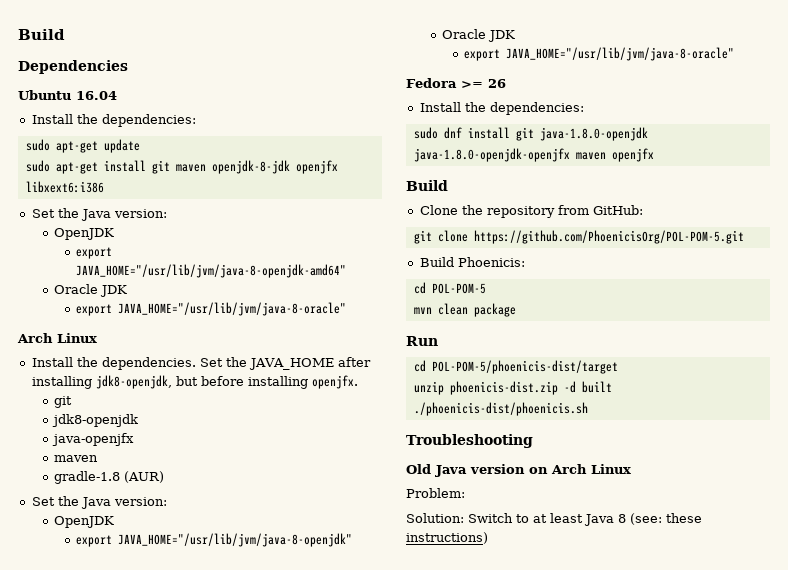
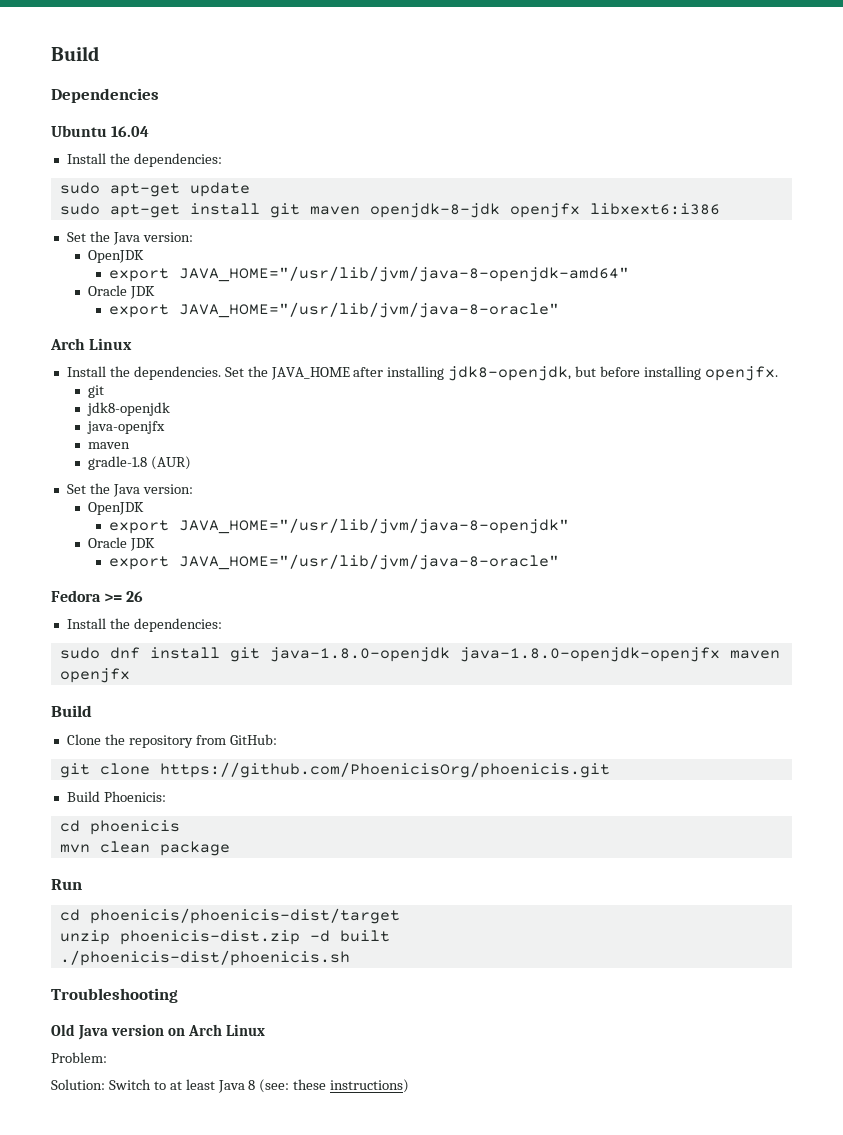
[473,230,744,244] https://github.com/PhoenicisOrg/POL-POM-5.git -> [159,762,610,778] https://github.com/PhoenicisOrg/phoenicis.git
[431,283,486,294] POL-POM-5 -> [89,820,180,835] phoenicis
[431,360,618,374] POL-POM-5/phoenicis-dist/target -> [89,908,400,924] phoenicis/phoenicis-dist/target

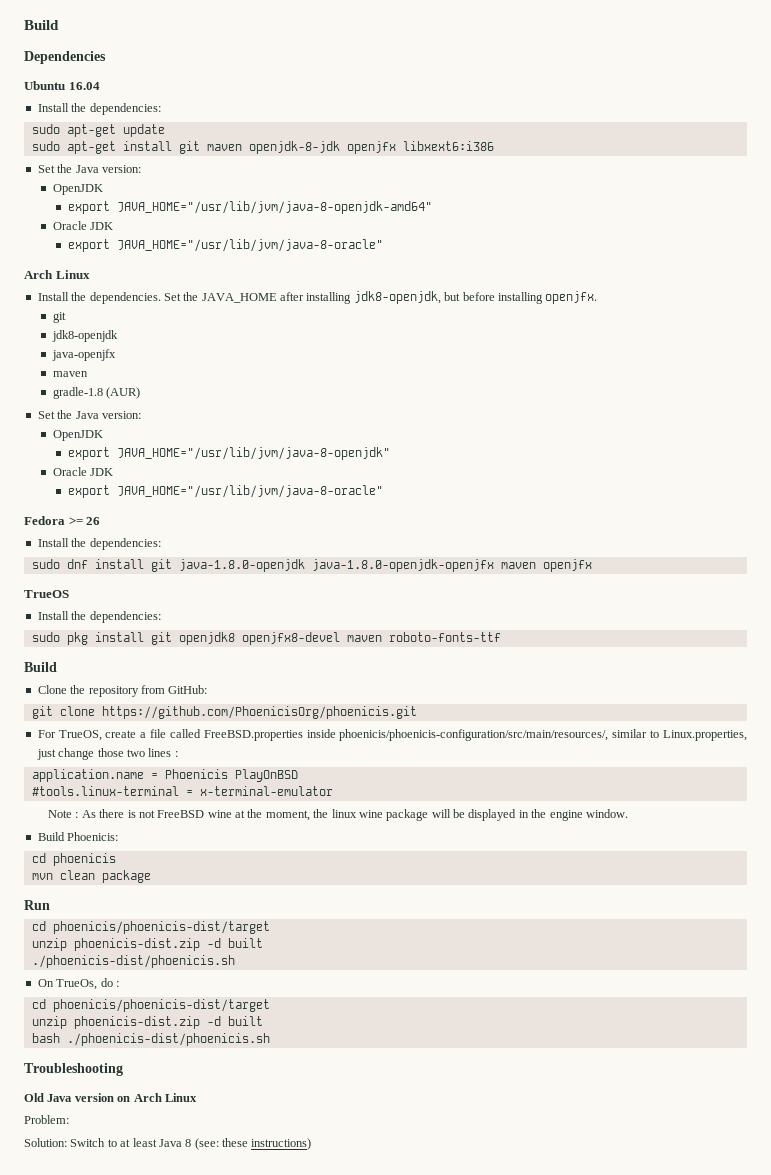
(130, 675) none -> [24,590,69,598] [37,611,161,623] [31,632,501,645] // TrueOS // Install the dependencies: // sudo pkg install git openjdk8 openjfx8-devel maven roboto-fonts-ttf
(610, 770) none -> [37,729,748,741] [36,748,178,760] [31,769,298,782] [31,786,333,796] [48,809,628,821] // For TrueOS, create a file called FreeBSD.properties inside phoenicis/phoenicis-configuration/src/main/resources/, similar to Linux.properties, just change those two lines : // application.name = Phoenicis PlayOnBSD // #tools.linux-terminal = x-terminal-emulator // Note : As there is not FreeBSD wine at the moment, the linux wine package will be displayed in the engine window.
(350, 958) none -> [37,978,119,990] [31,999,270,1012] [31,1016,263,1029] [31,1033,270,1046] // On TrueOs, do : // cd phoenicis/phoenicis-dist/target // unzip phoenicis-dist.zip -d built // bash ./phoenicis-dist/phoenicis.sh

